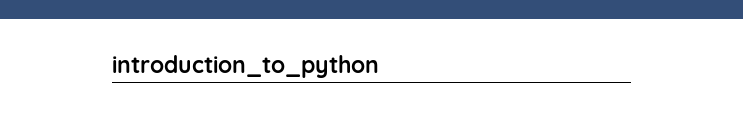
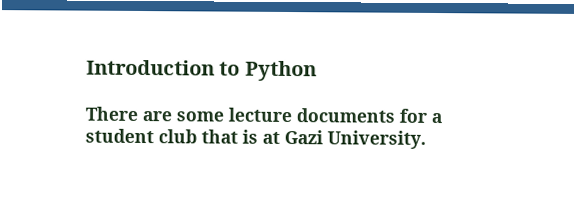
[112,55,379,78] introduction_to_python -> [86,59,317,82] [85,106,442,124] [85,128,426,149] Introduction to Python // There are some lecture documents for a student club that is at Gazi University.

